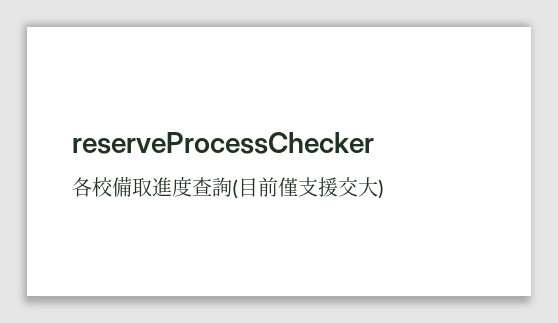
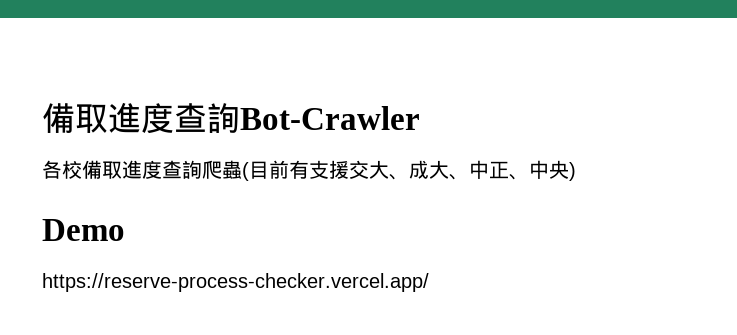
[72,132,374,154] reserveProcessChecker -> [42,102,420,134] 備取進度查詢Bot-Crawler
(232, 187) none -> [202,160,242,179] 爬蟲
[278,177,298,197] 僅 -> [289,160,309,179] 有
(378, 187) none -> [389,160,569,180] 、成大、中正、中央
(384, 188) none -> [42,219,125,241] [42,273,429,292] // Demo // https://reserve-process-checker.vercel.app/

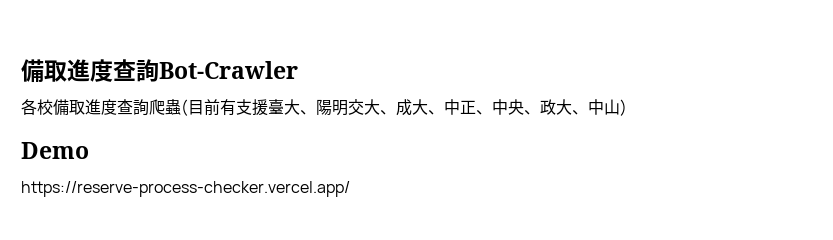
(349, 169) none -> [268,99,348,116] 臺大、陽明
(569, 169) none -> [524,99,620,115] 、政大、中山

